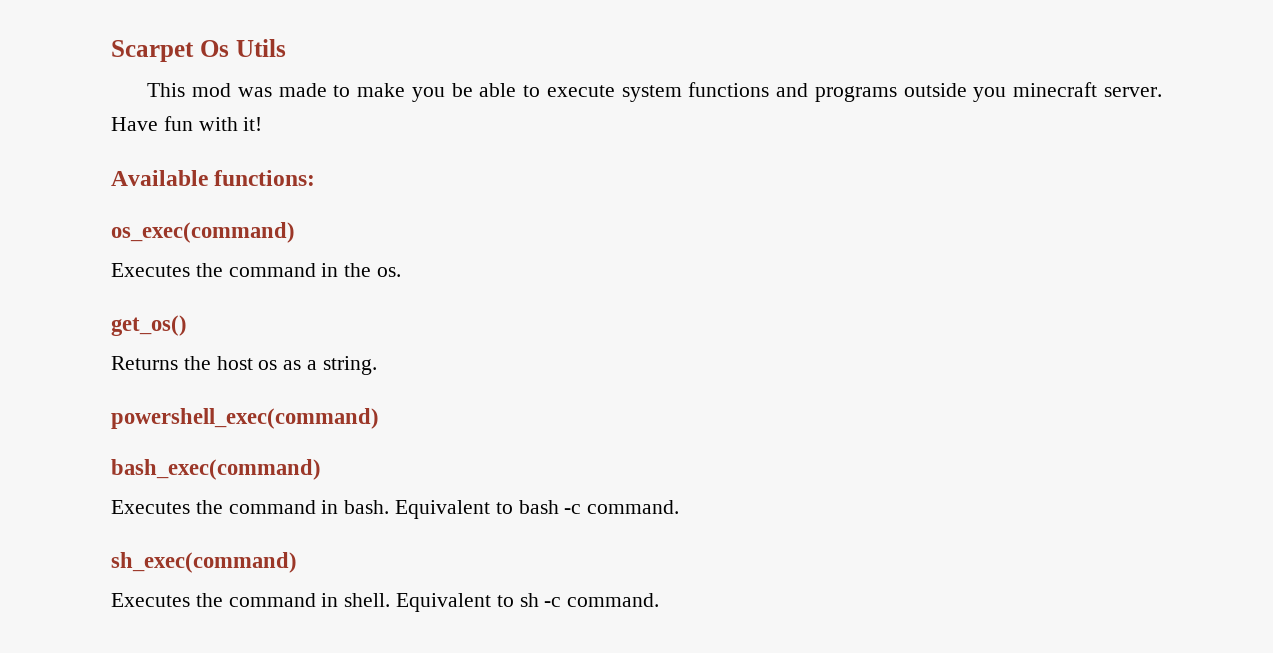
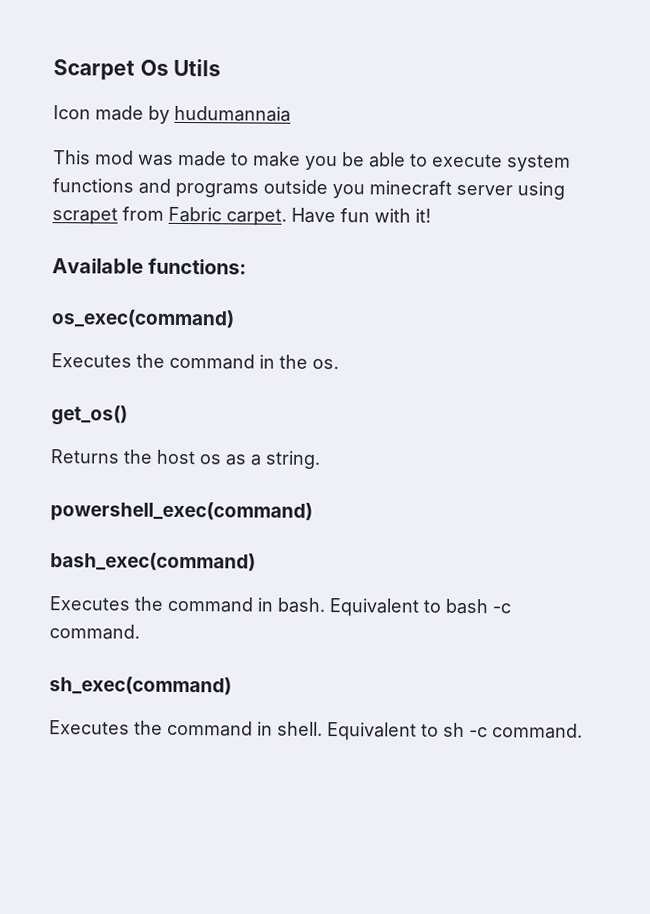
(286, 48) none -> [53,105,291,124] // Icon made by hudumannaia
[1104,87,1163,97] server. -> [456,181,565,200] [52,206,287,226] server using scrapet from Fabric carpet.

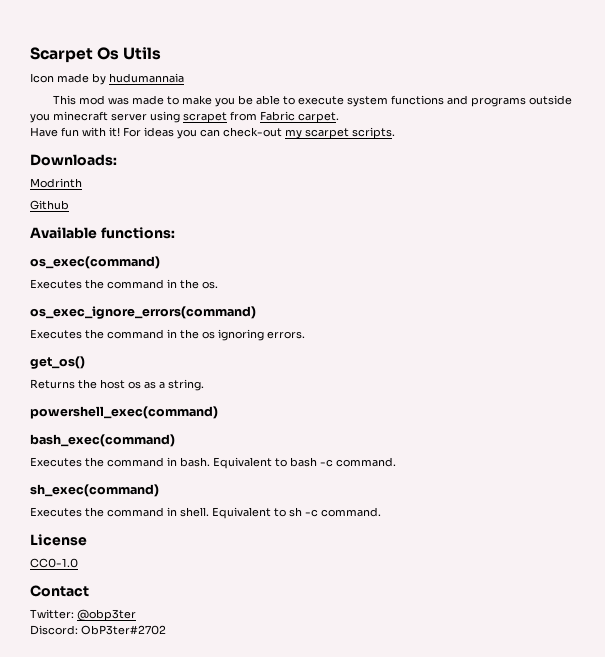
(287, 217) none -> (339, 117) //
(431, 215) none -> [123,127,395,139] [30,154,117,166] [30,178,82,188] [30,200,69,210] For ideas you can check-out my scarpet scripts. // Downloads: // Modrinth // Github
(339, 364) none -> [30,306,256,319] [30,329,305,341] // os_exec_ignore_errors(command) // Executes the command in the os ignoring errors.
(583, 731) none -> [30,534,87,546] [30,558,78,568] [30,585,89,597] [30,609,136,621] [30,625,166,635] // License // CC0-1.0 // Contact // Twitter: @obp3ter // Discord: ObP3ter#2702

